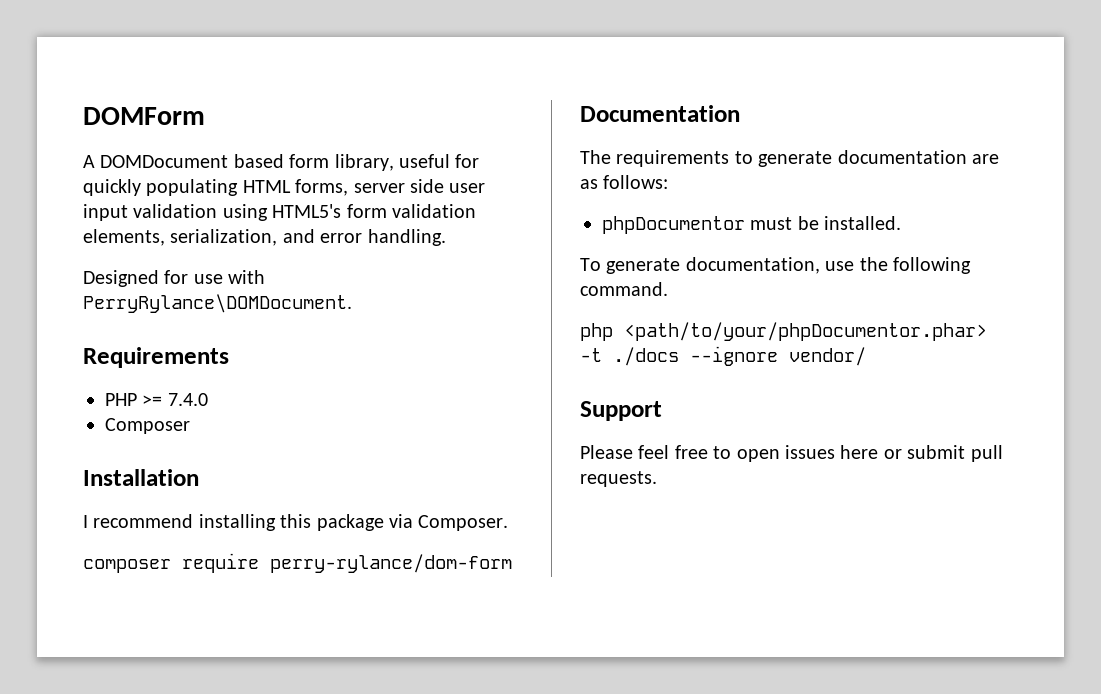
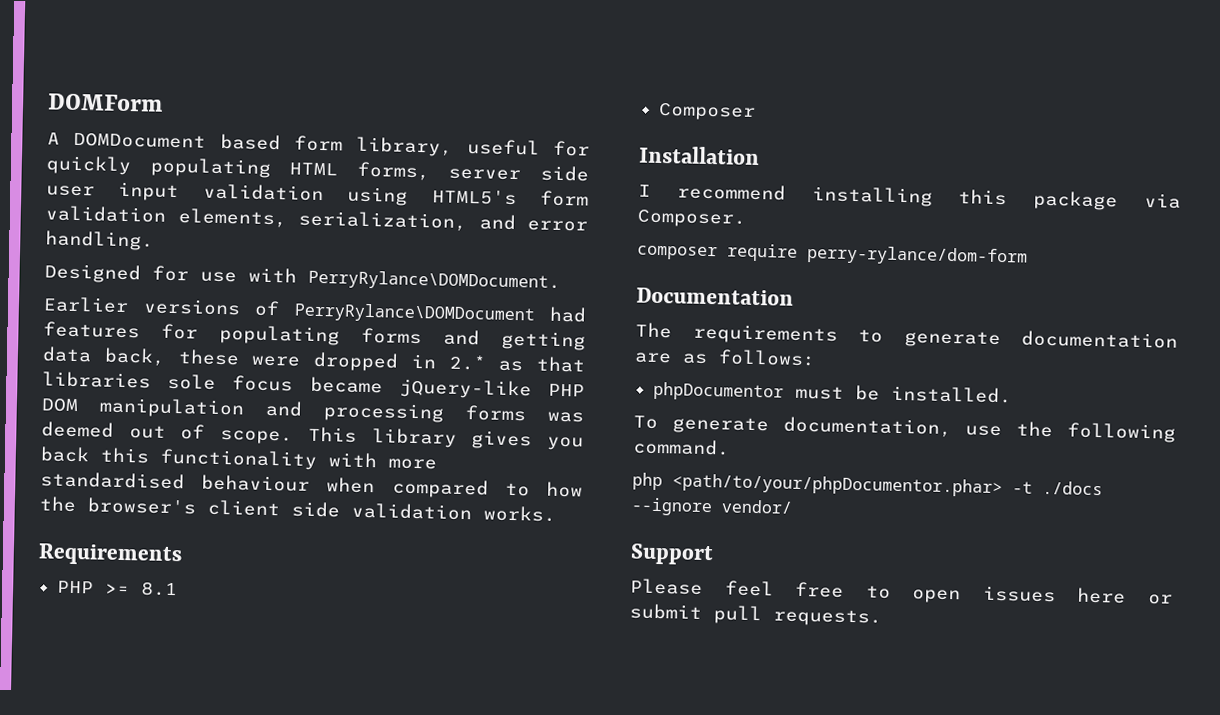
(352, 303) none -> [43,296,587,325] [43,321,586,351] [42,346,585,373] [42,371,585,400] [41,397,584,423] [41,421,584,451] [40,446,437,470] [40,471,583,499] [39,496,556,522] // Earlier versions of PerryRylance\DOMDocument had features for populating forms and getting data back, these were dropped in 2.* as that libraries sole focus became jQuery-like PHP DOM manipulation and processing forms was deemed out of scope. This library gives you back this functionality with more standardised behaviour when compared to how the browser's client side validation works.
[167,393,208,406] 7.4.0 -> [140,581,178,597] 8.1

